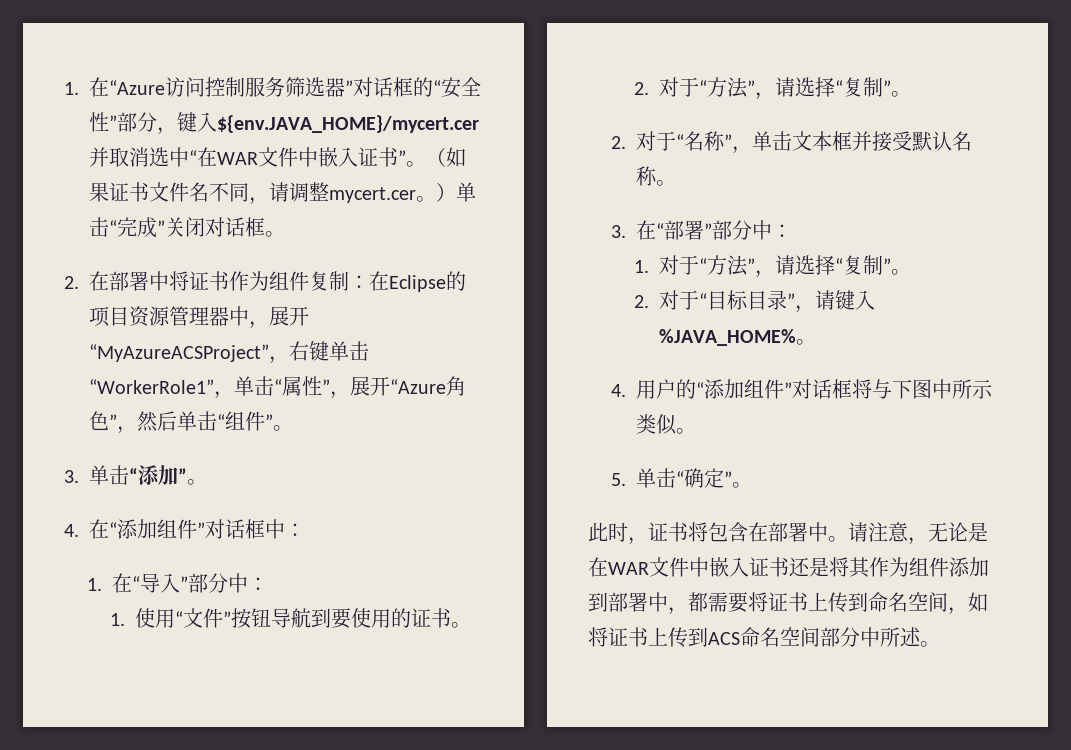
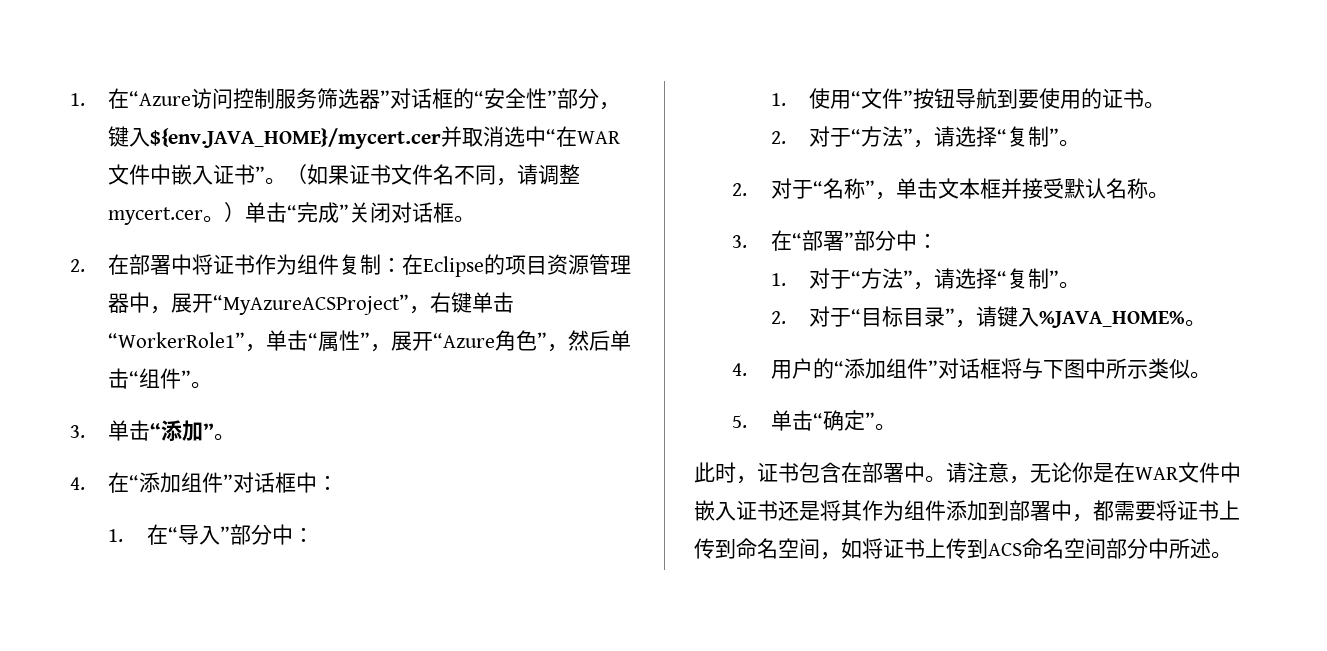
[688,522,708,542] 将 -> (799, 472) none
(968, 532) none -> [1072,462,1093,483] 你

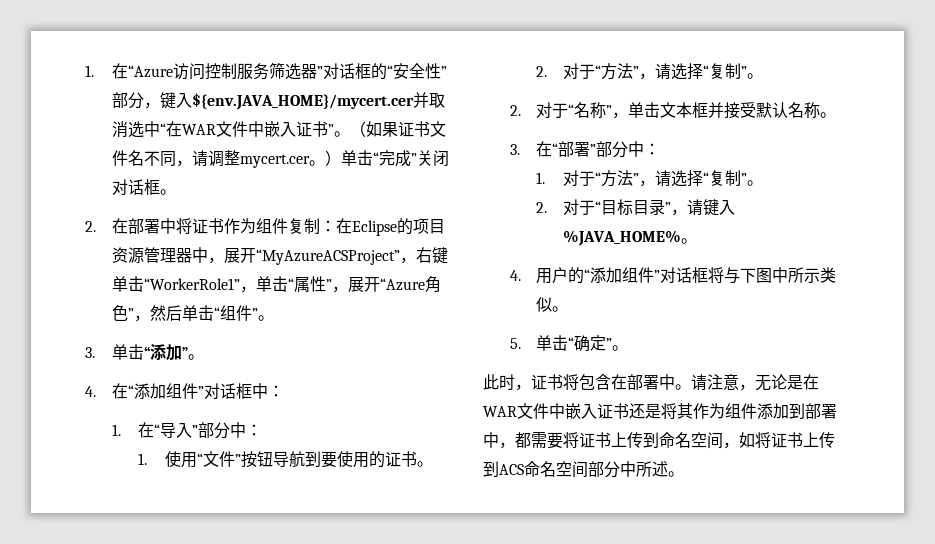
(799, 472) none -> [563,374,579,390] 将
[1072,462,1093,483] 你 -> (787, 382) none

